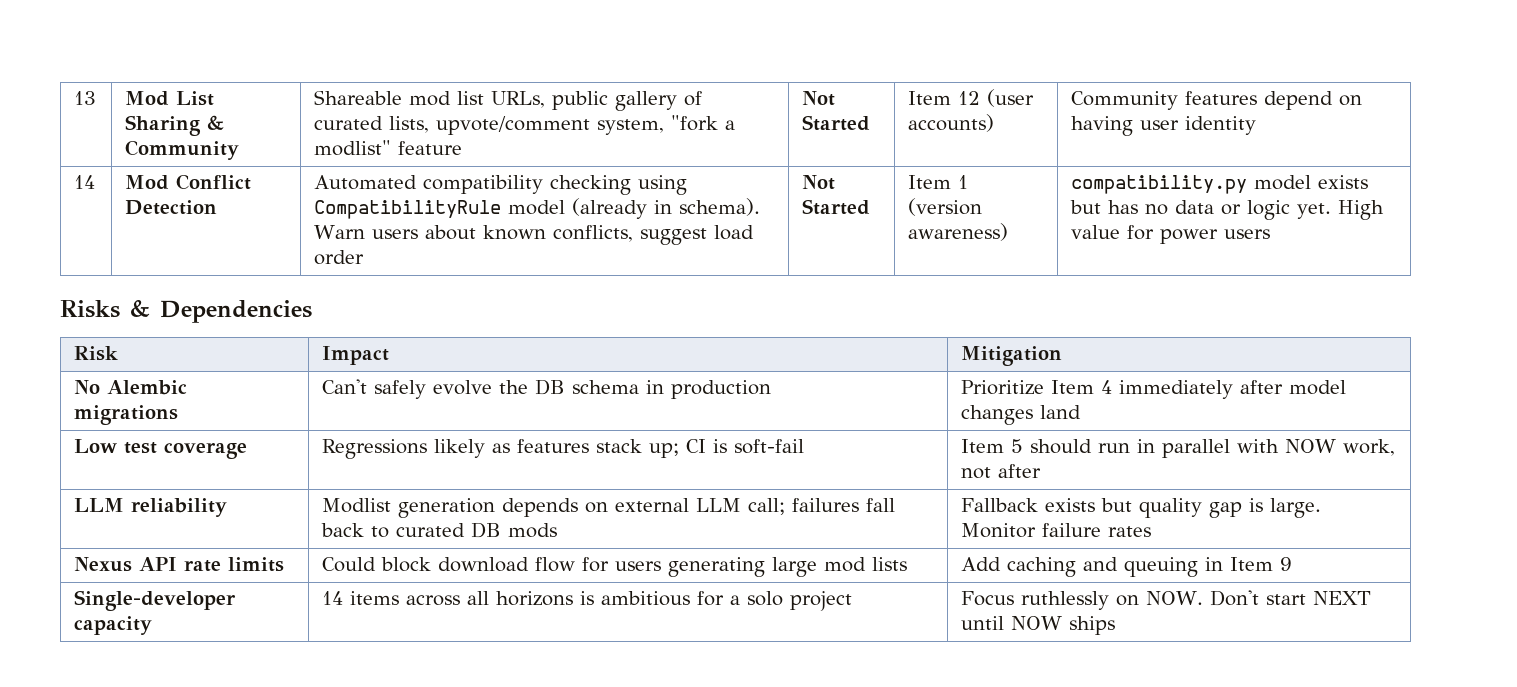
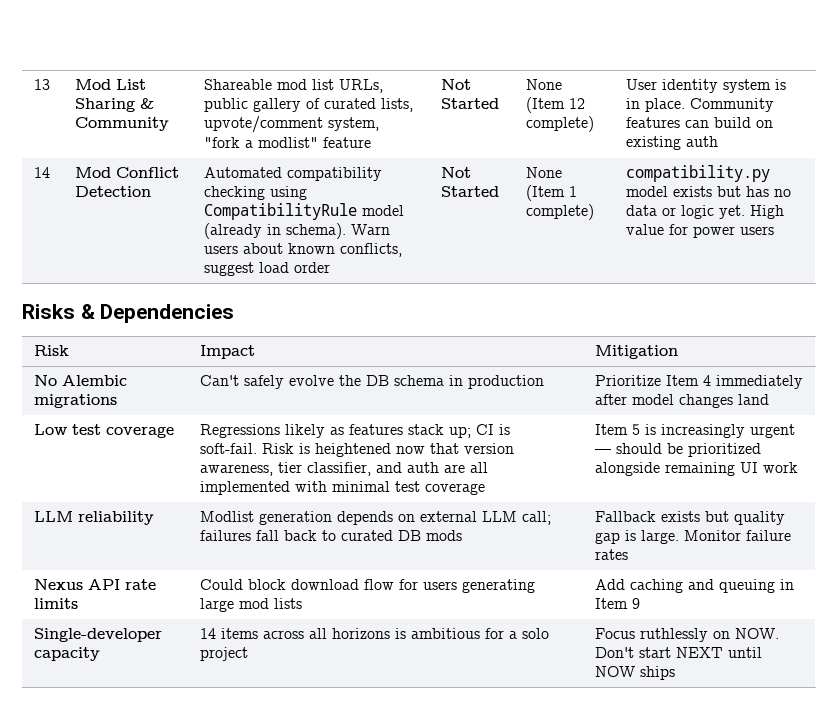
[908,89,1035,107] [908,114,995,132] [1071,91,1363,110] [1071,116,1257,136] Item 12 (user accounts) | Community features depend on having user identity -> [526,79,563,90] [526,97,586,113] [526,116,595,132] [626,79,787,93] [626,98,775,112] [626,117,774,128] [626,136,719,150] None (Item 12 complete) | User identity system is in place. Community features can build on existing auth
[908,175,969,189] [908,198,983,216] [908,223,1009,241] Item 1 (version awareness) -> [526,167,563,178] [526,185,578,201] [526,204,595,220] None (Item 1 complete)
[734,439,805,454] [961,439,1396,458] [961,464,1042,479] soft-fail | Item 5 should run in parallel with NOW work, not after -> [200,443,515,457] [200,462,489,476] [200,481,486,495] [595,424,796,438] [595,443,762,457] [595,462,799,476] soft-fail. Risk is heightened now that version awareness, tier classifier, and auth are all implemented with minimal test coverage | Item 5 is increasingly urgent — should be prioritized alongside remaining UI work

